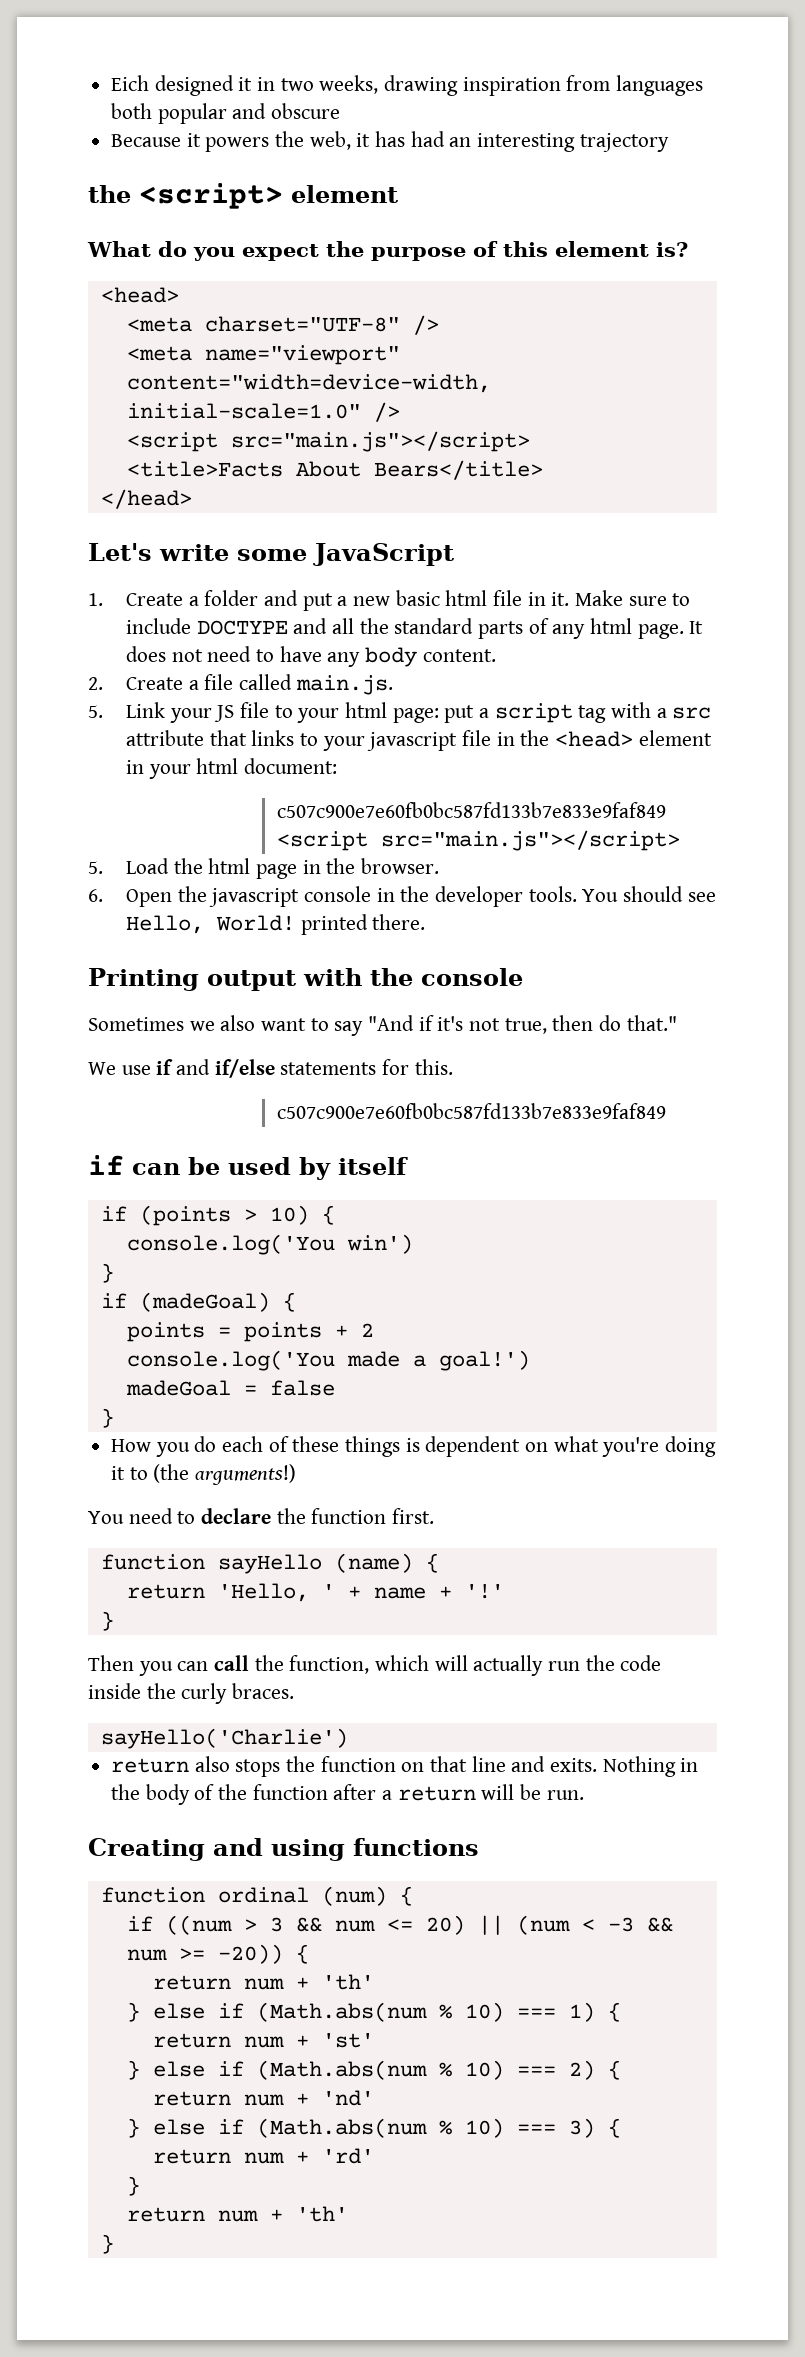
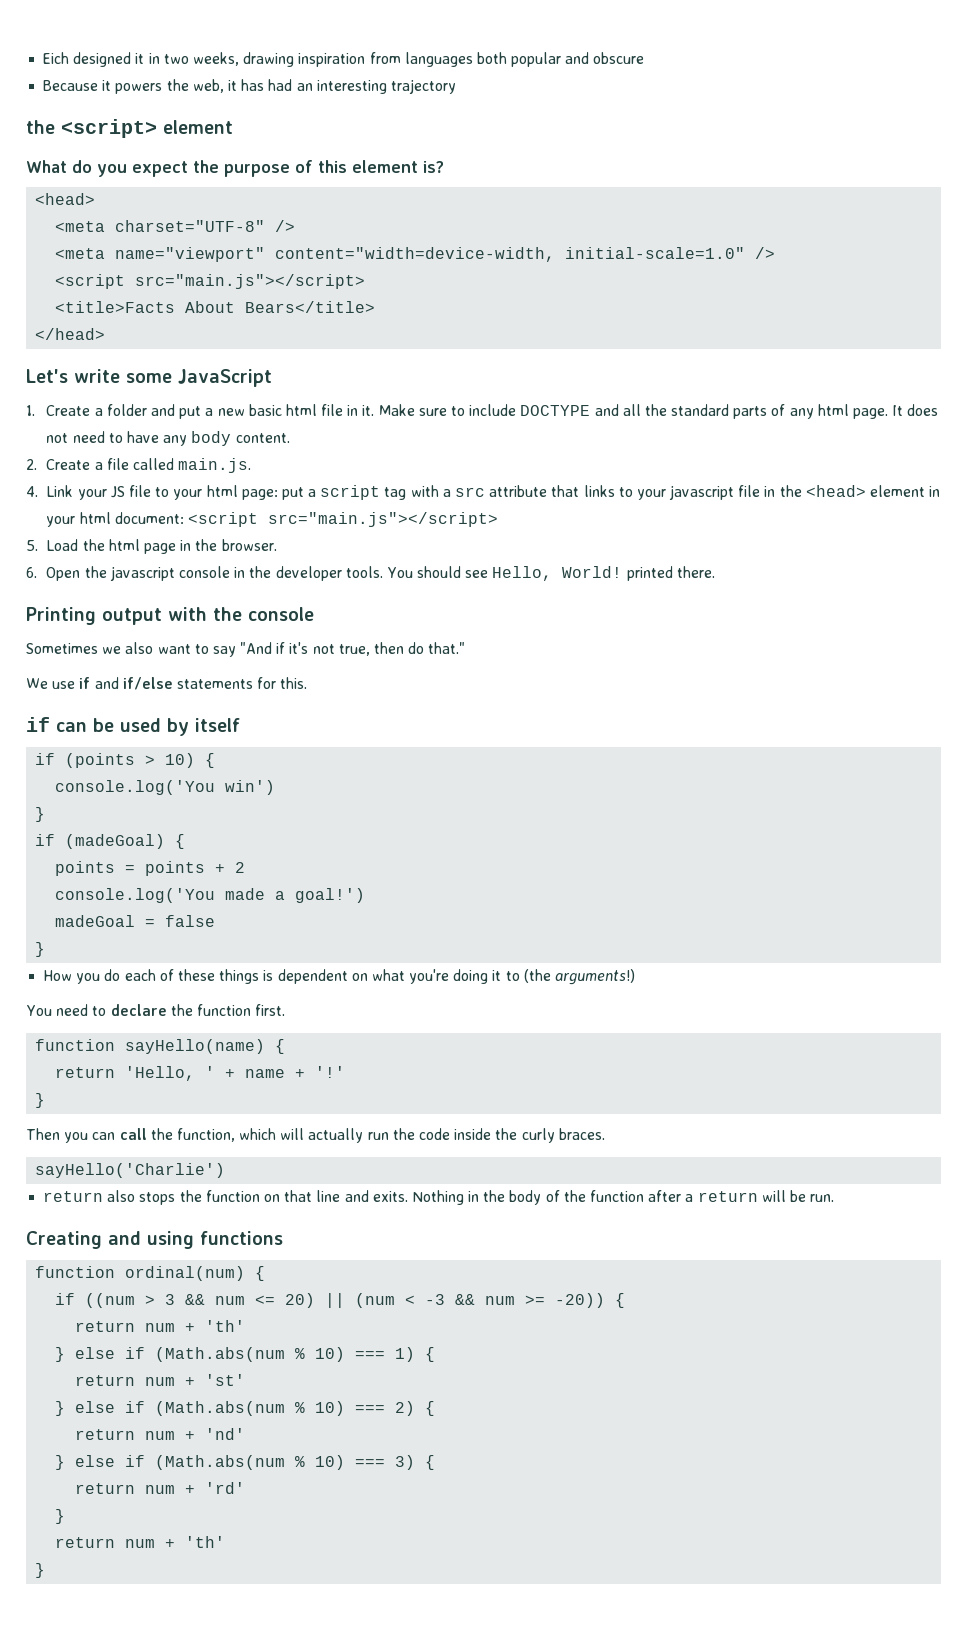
[88,705,103,718] 5. -> [26,486,38,497] 4.
[276,802,666,818] // c507c900e7e60fb0bc587fd133b7e833e9faf849 -> (184, 518) none
[276,1103,666,1119] // c507c900e7e60fb0bc587fd133b7e833e9faf849 -> (308, 683) none
[217,1553,413,1574] sayHello (name) -> [125,1039,266,1054] sayHello(name)
[217,1886,387,1906] ordinal (num) -> [125,1266,246,1281] ordinal(num)

